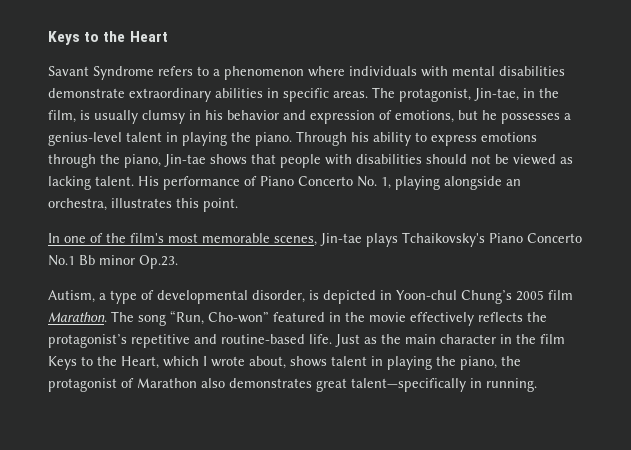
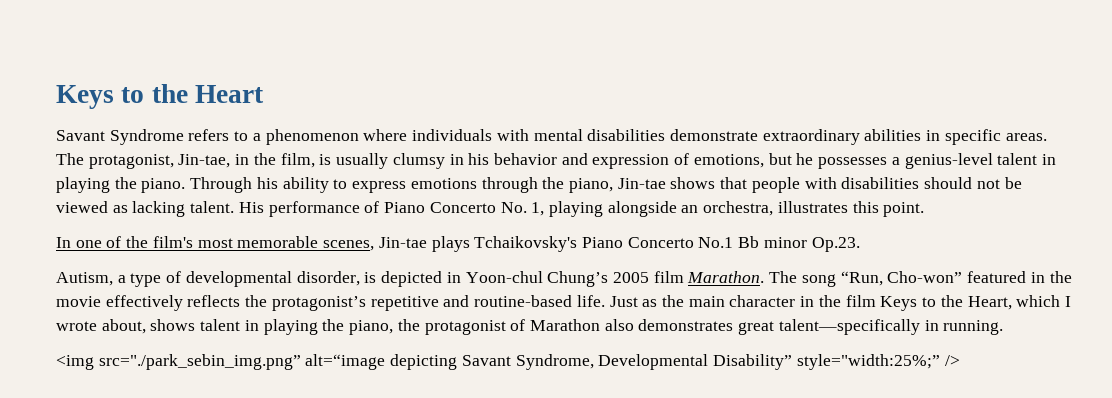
(537, 385) none -> [56,354,960,370] // <img src="./park_sebin_img.png” alt=“image depicting Savant Syndrome, Developmental Disability” style="width:25%;” />

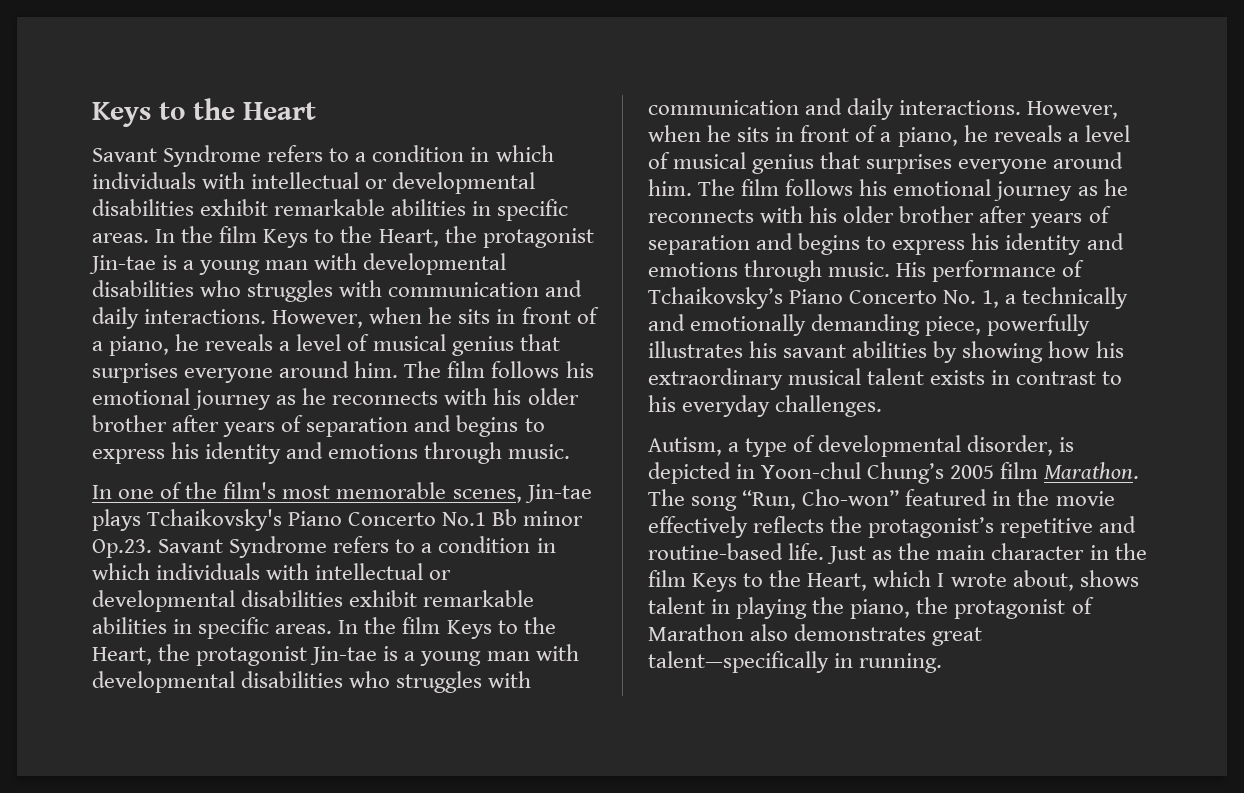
[265,129,1047,145] [56,153,1056,169] [56,177,1022,193] [56,201,925,217] phenomenon where individuals with mental disabilities demonstrate extraordinary abilities in specific areas. The protagonist, Jin-tae, in the film, is usually clumsy in his behavior and expression of emotions, but he possesses a genius-level talent in playing the piano. Through his ability to express emotions through the piano, Jin-tae shows that people with disabilities should not be viewed as lacking talent. His performance of Piano Concerto No. 1, playing alongside an orchestra, illustrates this point. -> [372,145,554,162] [92,172,536,194] [92,199,569,221] [92,226,594,248] [89,253,507,275] [92,280,583,302] [92,307,599,329] [92,334,560,356] [92,361,594,383] [92,388,579,410] [92,415,545,437] [92,442,571,464] condition in which individuals with intellectual or developmental disabilities exhibit remarkable abilities in specific areas. In the film Keys to the Heart, the protagonist Jin-tae is a young man with developmental disabilities who struggles with communication and daily interactions. However, when he sits in front of a piano, he reveals a level of musical genius that surprises everyone around him. The film follows his emotional journey as he reconnects with his older brother after years of separation and begins to express his identity and emotions through music.
(860, 244) none -> [158,536,556,558] [92,563,452,580] [92,590,535,612] [92,617,556,639] [92,644,579,666] [92,671,532,693] [648,98,1119,120] [648,125,1130,147] [648,152,1124,174] [648,179,1128,201] [648,206,1111,228] [648,233,1124,255] [648,260,1085,282] [648,287,1129,309] [648,314,1091,336] [648,341,1124,363] [648,368,1123,390] [648,395,883,417] Savant Syndrome refers to a condition in which individuals with intellectual or developmental disabilities exhibit remarkable abilities in specific areas. In the film Keys to the Heart, the protagonist Jin-tae is a young man with developmental disabilities who struggles with communication and daily interactions. However, when he sits in front of a piano, he reveals a level of musical genius that surprises everyone around him. The film follows his emotional journey as he reconnects with his older brother after years of separation and begins to express his identity and emotions through music. His performance of Tchaikovsky’s Piano Concerto No. 1, a technically and emotionally demanding piece, powerfully illustrates his savant abilities by showing how his extraordinary musical talent exists in contrast to his everyday challenges.
[56,354,960,370] // <img src="./park_sebin_img.png” alt=“image depicting Savant Syndrome, Developmental Disability” style="width:25%;” /> -> (943, 663) none

